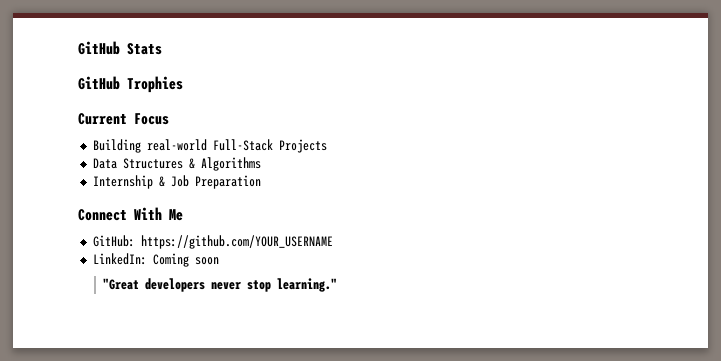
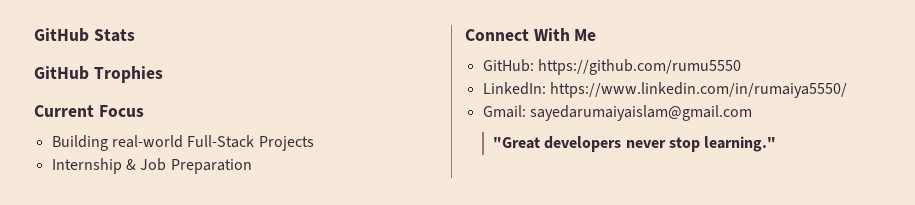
[92,157,261,171] // Data Structures & Algorithms -> (314, 143) none
[140,235,333,249] https://github.com/YOUR_USERNAME -> [537,59,741,75] https://github.com/rumu5550
[152,253,219,267] Coming soon -> [549,82,847,98] [482,105,752,121] https://www.linkedin.com/in/rumaiya5550/ // Gmail: sayedarumaiyaislam@gmail.com

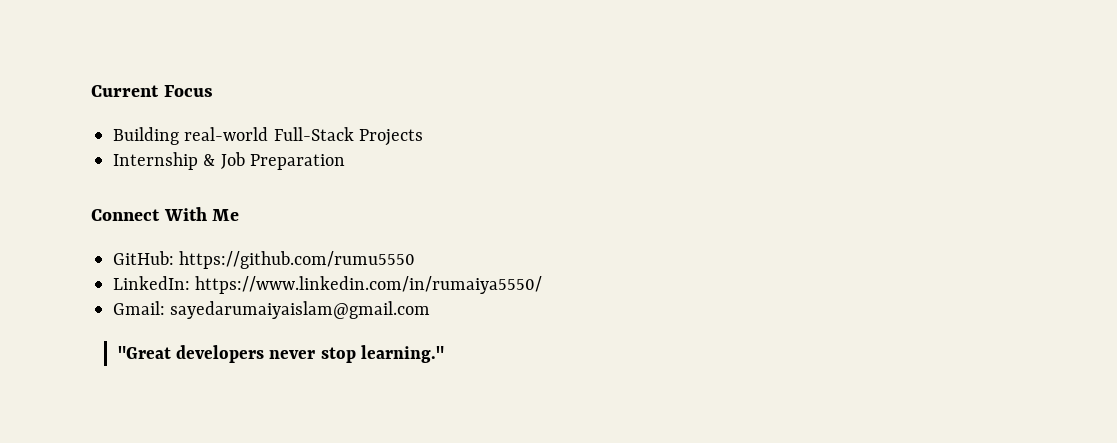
[34,28,135,42] [34,66,163,83] GitHub Stats // GitHub Trophies // -> (91, 91) none

